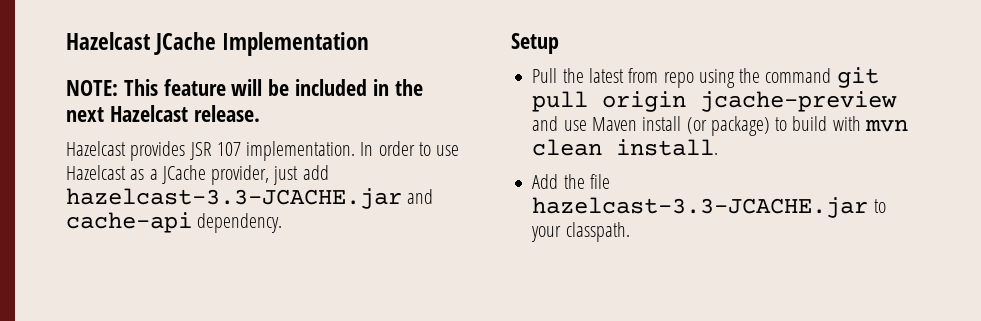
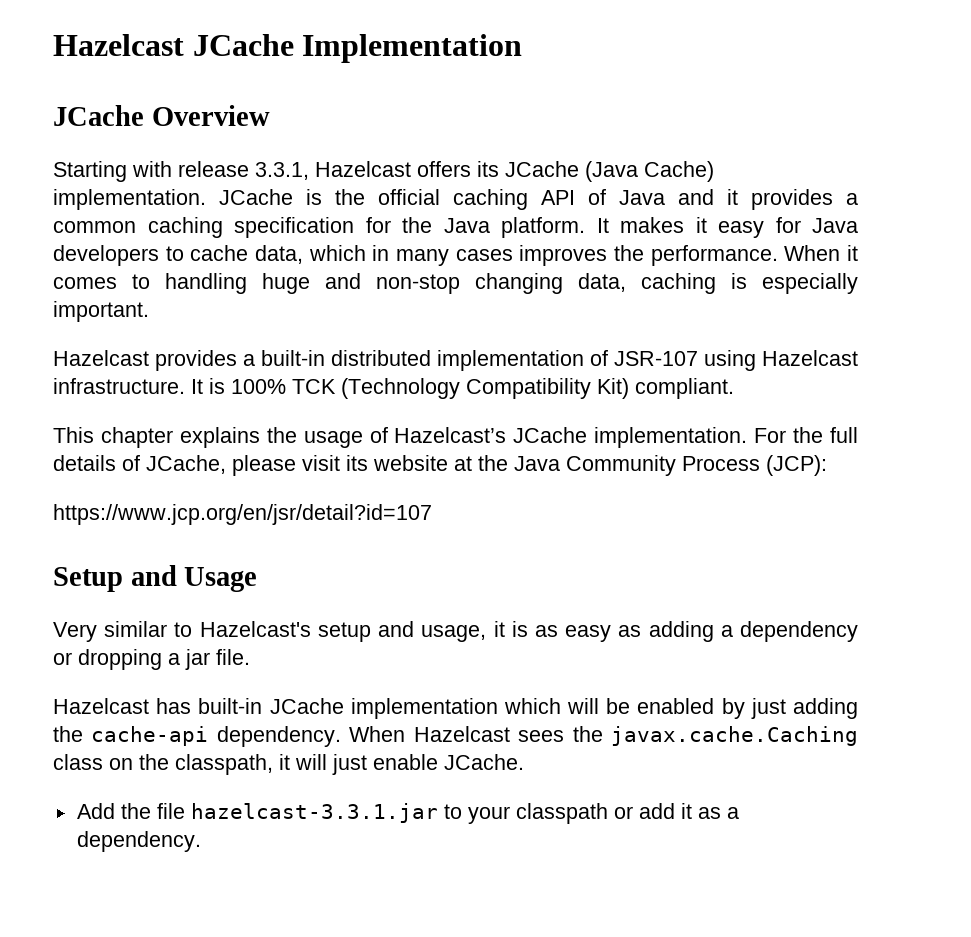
[66,79,423,96] [66,105,260,122] [66,141,460,161] [66,165,329,185] [66,188,434,209] [66,212,283,233] [511,33,559,54] [532,67,879,88] [532,91,898,112] [532,116,908,136] [532,139,719,156] NOTE: This feature will be included in the next Hazelcast release. // Hazelcast provides JSR 107 implementation. In order to use Hazelcast as a JCache provider, just add hazelcast-3.3-JCACHE.jar and cache-api dependency. // Setup // Pull the latest from repo using the command git pull origin jcache-preview and use Maven install (or package) to build with mvn clean install. -> [53,105,270,126] [53,161,714,182] [53,189,858,210] [53,217,858,238] [53,245,858,266] [53,273,858,294] [53,301,149,322] [53,350,858,371] [53,378,734,399] [53,427,858,448] [53,455,827,476] [53,504,432,525] [53,565,258,592] [53,621,858,642] [53,649,250,670] [53,698,858,719] [53,726,859,747] [53,754,524,775] JCache Overview // Starting with release 3.3.1, Hazelcast offers its JCache (Java Cache) implementation. JCache is the official caching API of Java and it provides a common caching specification for the Java platform. It makes it easy for Java developers to cache data, which in many cases improves the performance. When it comes to handling huge and non-stop changing data, caching is especially important. // Hazelcast provides a built-in distributed implementation of JSR-107 using Hazelcast infrastructure. It is 100% TCK (Technology Compatibility Kit) compliant. // This chapter explains the usage of Hazelcast’s JCache implementation. For the full details of JCache, please visit its website at the Java Community Process (JCP): // https://www.jcp.org/en/jsr/detail?id=107 // Setup and Usage // Very similar to Hazelcast's setup and usage, it is as easy as adding a dependency or dropping a jar file. // Hazelcast has built-in JCache implementation which will be enabled by just adding the cache-api dependency. When Hazelcast sees the javax.cache.Caching class on the classpath, it will just enable JCache.
[532,197,869,218] hazelcast-3.3-JCACHE.jar -> [190,803,438,823] hazelcast-3.3.1.jar
[565,222,630,242] classpath. -> [515,803,739,824] [76,831,201,852] classpath or add it as a dependency.

